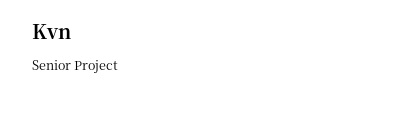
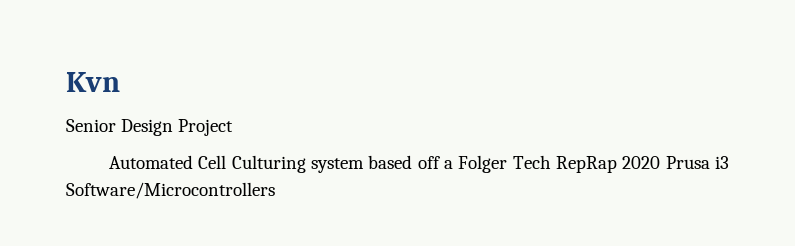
(71, 65) none -> [121,119,174,136] Design
(119, 67) none -> [108,155,729,173] [66,182,275,199] // Automated Cell Culturing system based off a Folger Tech RepRap 2020 Prusa i3 Software/Microcontrollers

